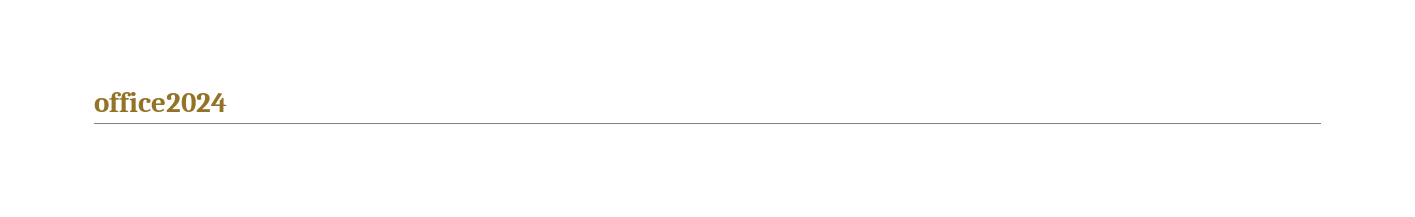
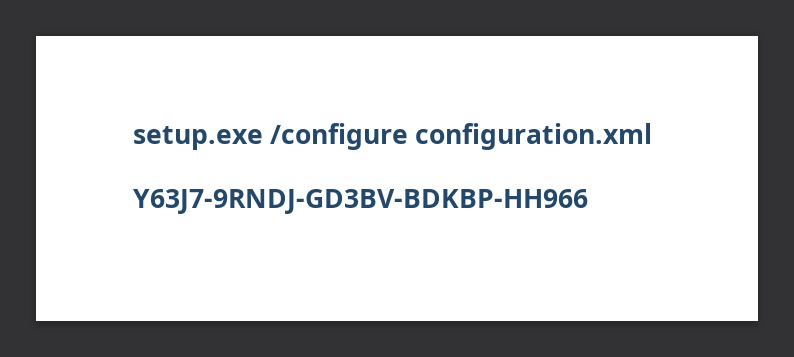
[94,92,227,112] office2024 -> [133,123,653,150] [133,189,588,214] setup.exe /configure configuration.xml // Y63J7-9RNDJ-GD3BV-BDKBP-HH966

